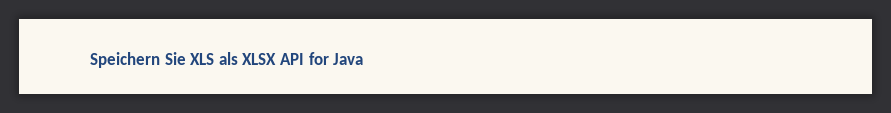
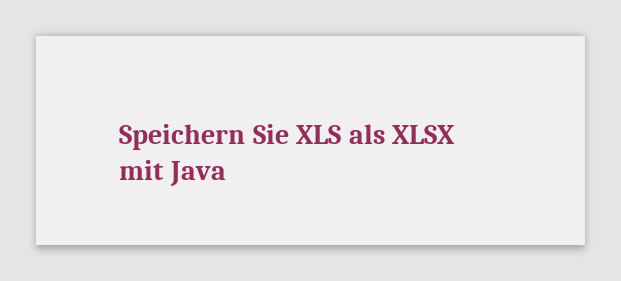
[279,52,329,65] API for -> [119,160,164,180] mit

